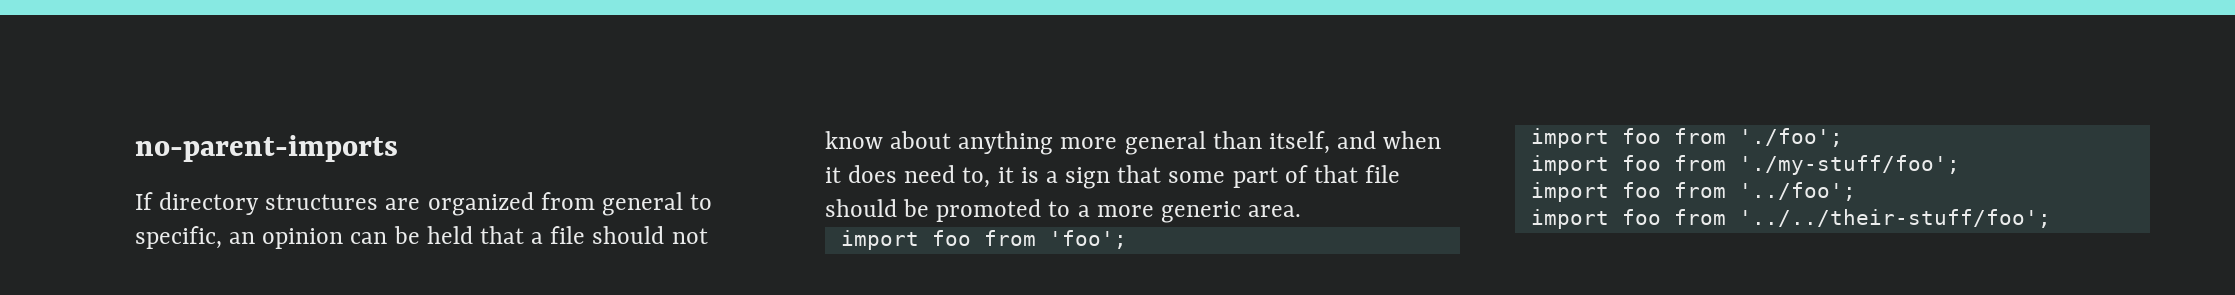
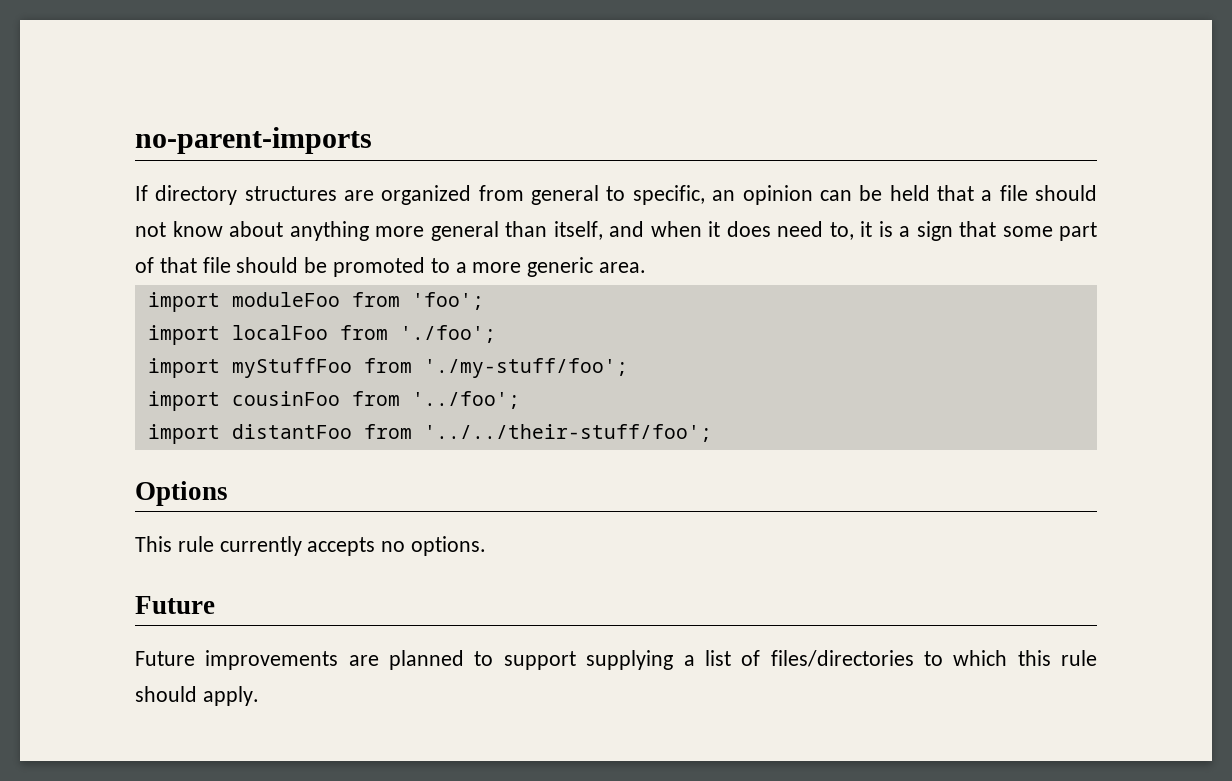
[931,230,971,246] foo -> [231,292,340,307] moduleFoo
[1621,128,1661,144] foo -> [231,325,328,340] localFoo
[1621,155,1661,171] foo -> [231,358,352,378] myStuffFoo
[1621,182,1661,198] foo -> [231,391,340,406] cousinFoo
[1621,209,1661,225] foo -> [231,424,352,439] distantFoo
(2051, 218) none -> [135,481,228,506] [135,536,487,556] [135,596,215,614] [135,650,1098,670] [135,686,259,706] // Options // This rule currently accepts no options. // Future // Future improvements are planned to support supplying a list of files/directories to which this rule should apply.

